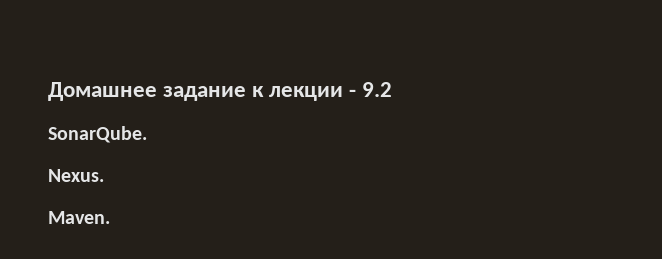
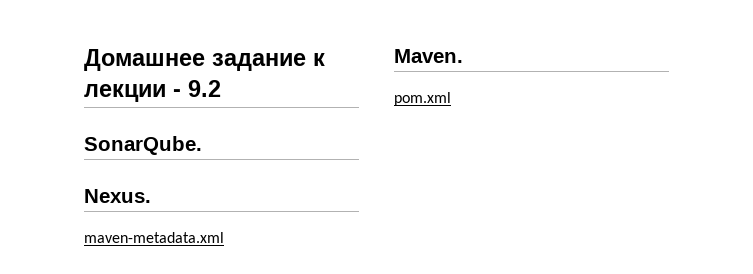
(104, 175) none -> [84,232,224,243] // maven-metadata.xml
(110, 217) none -> [394,92,451,106] // pom.xml

